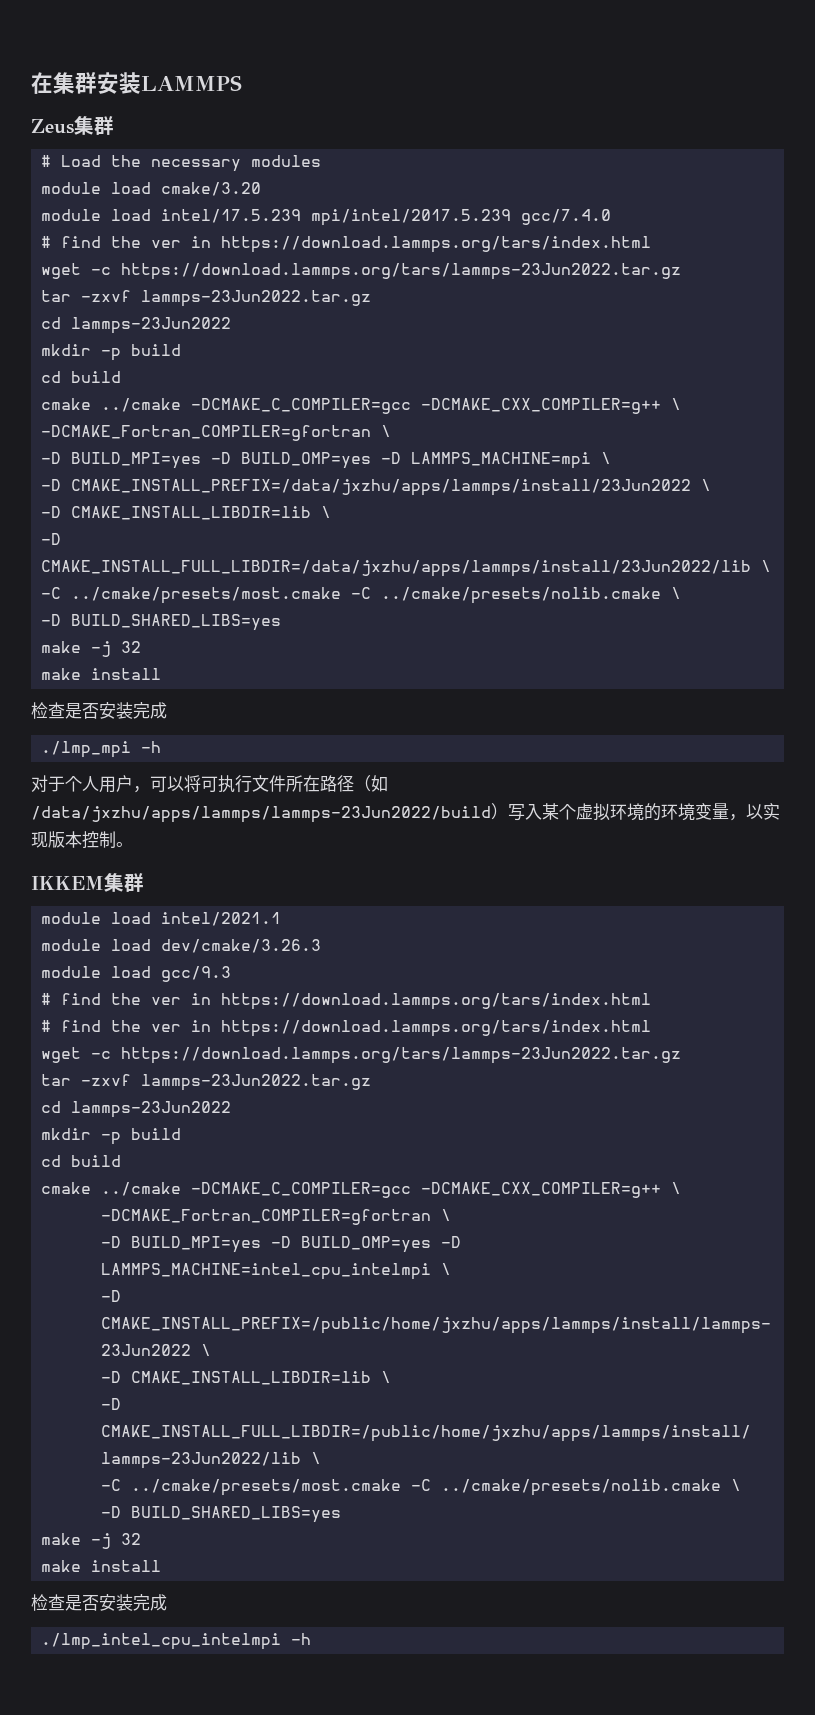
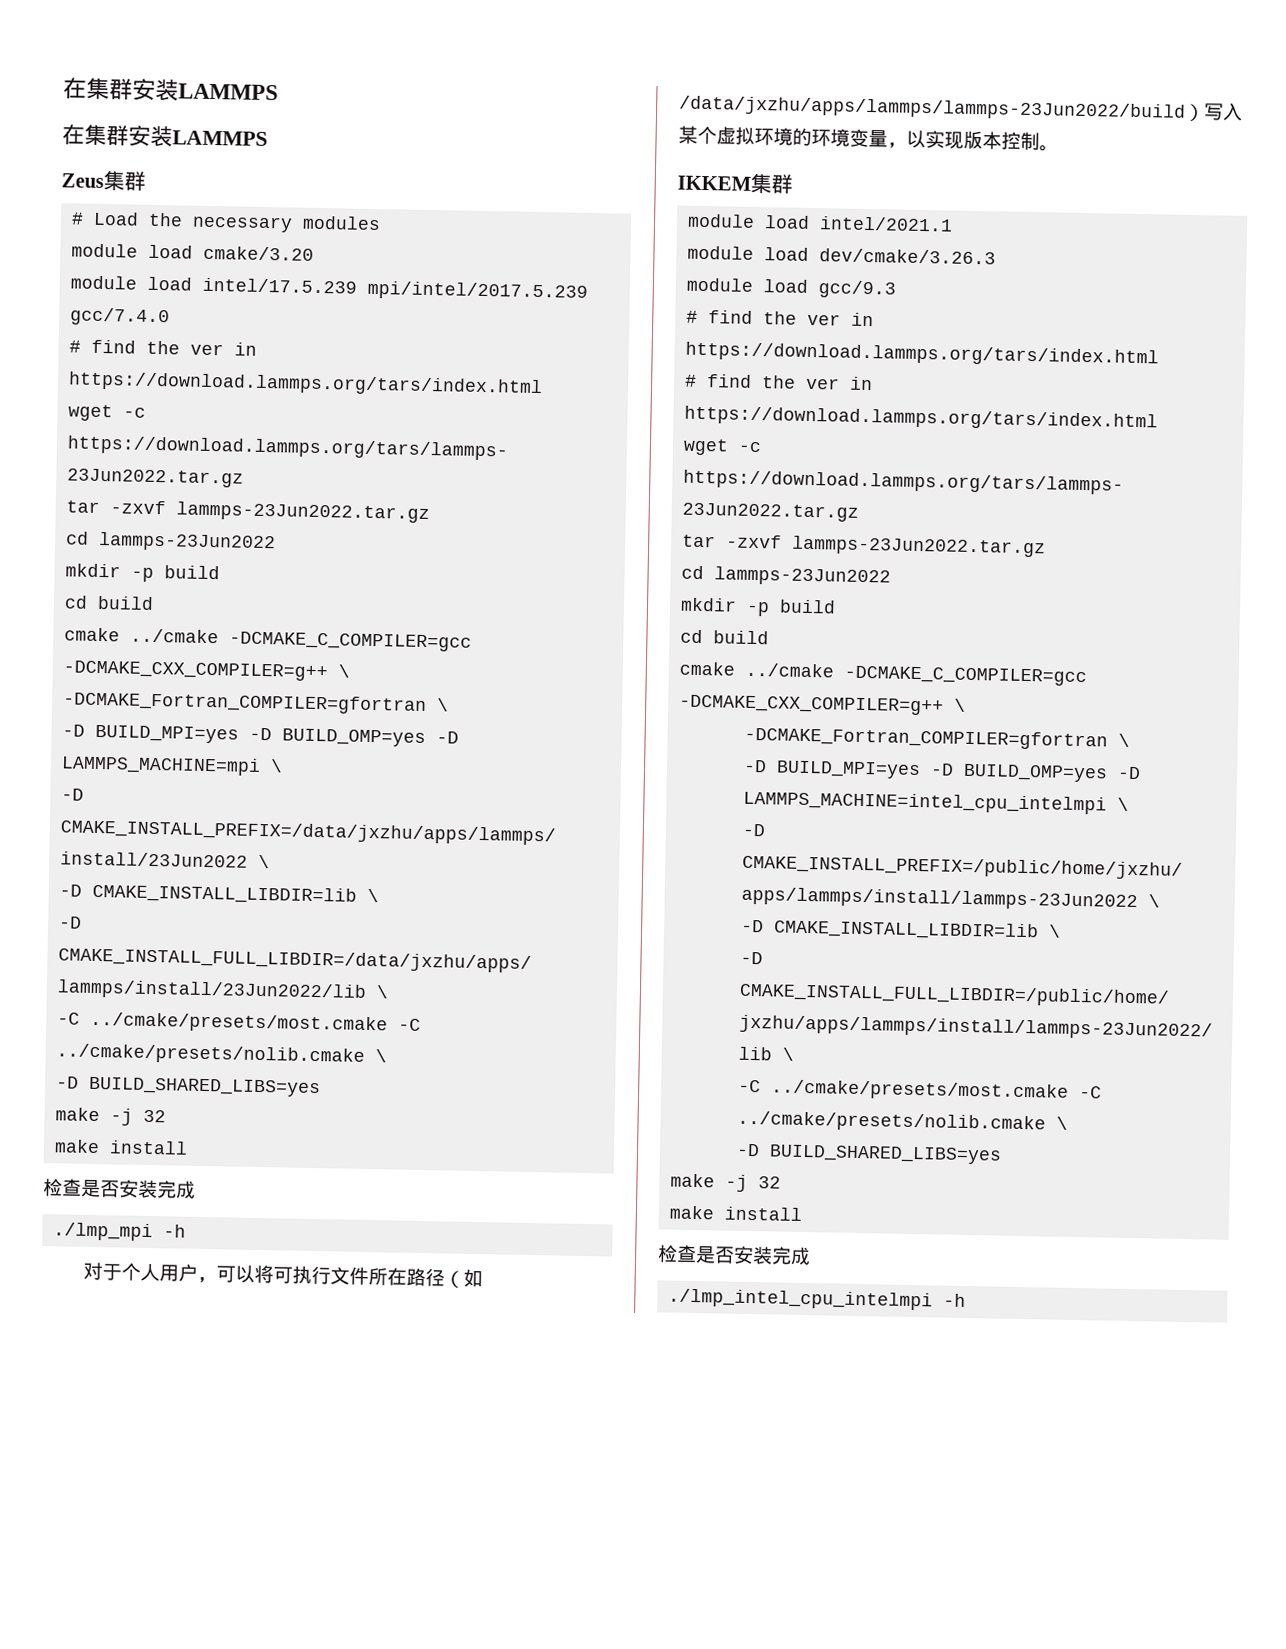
[31,72,242,94] 在集群安装LAMMPS -> [63,77,279,102] [62,124,268,148] 在集群安装LAMMPS // 在集群安装LAMMPS

